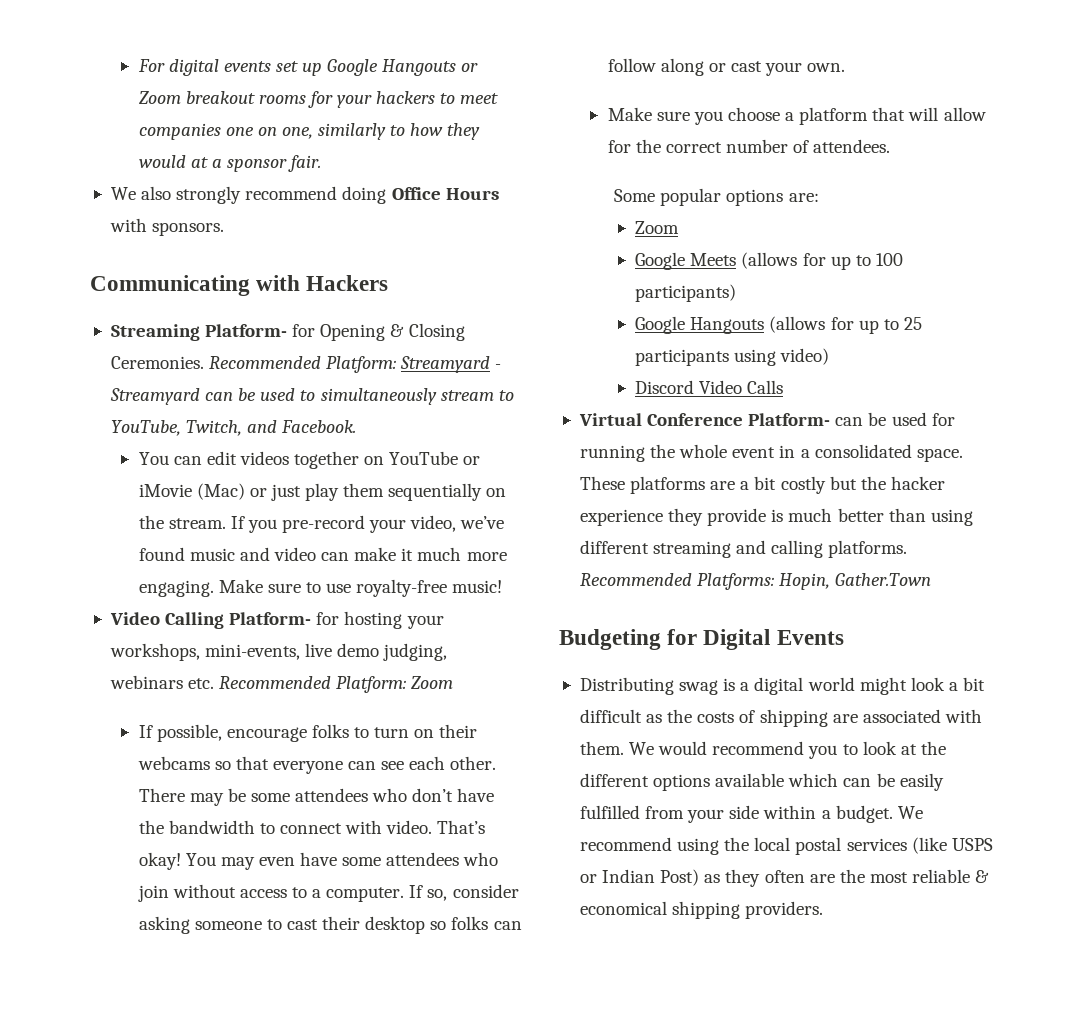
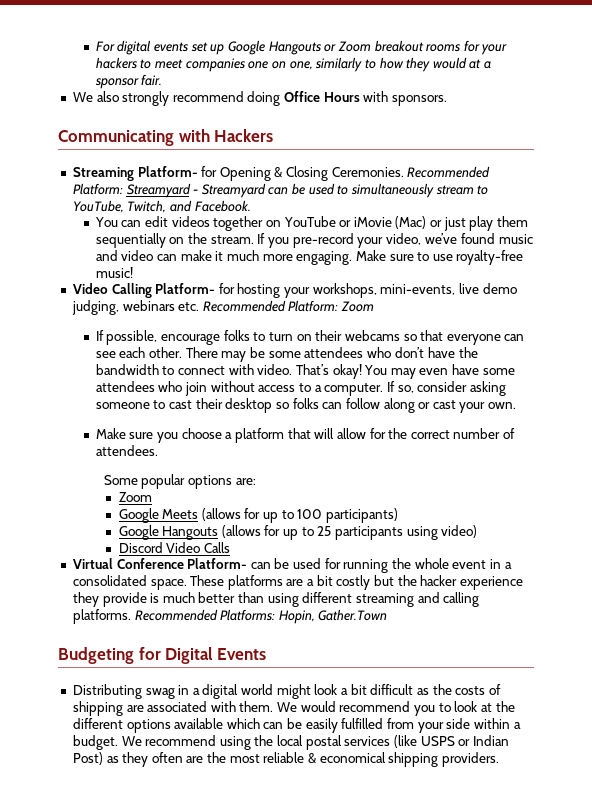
[723,678,736,691] is -> [178,685,190,695] in

